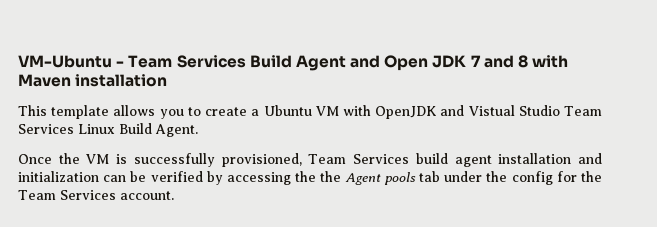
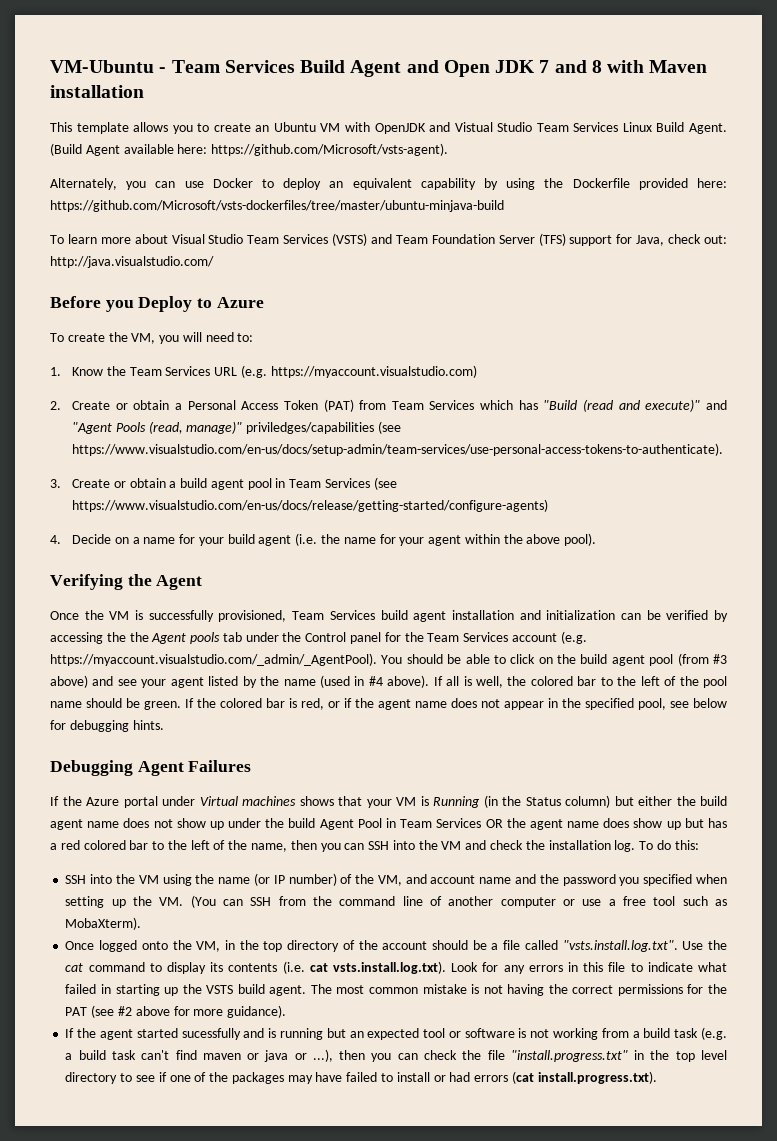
[251,109,260,116] a -> [255,125,270,132] an
(198, 130) none -> [50,143,449,156] [50,178,727,190] [50,200,504,212] [50,233,728,246] [50,256,214,268] [50,296,264,312] [50,332,254,344] [50,365,477,378] [50,399,728,412] [71,421,401,434] [71,443,723,456] [50,477,397,490] [71,499,548,512] [50,533,597,546] [50,574,203,590] (Build Agent available here: https://github.com/Microsoft/vsts-agent). // Alternately, you can use Docker to deploy an equivalent capability by using the Dockerfile provided here: https://github.com/Microsoft/vsts-dockerfiles/tree/master/ubuntu-minjava-build // To learn more about Visual Studio Team Services (VSTS) and Team Foundation Server (TFS) support for Java, check out: http://java.visualstudio.com/ // Before you Deploy to Azure // To create the VM, you will need to: // 1. Know the Team Services URL (e.g. https://myaccount.visualstudio.com) // 2. Create or obtain a Personal Access Token (PAT) from Team Services which has "Build (read and execute)" and "Agent Pools (read, manage)" priviledges/capabilities (see https://www.visualstudio.com/en-us/docs/setup-admin/team-services/use-personal-access-tokens-to-authenticate). // 3. Create or obtain a build agent pool in Team Services (see https://www.visualstudio.com/en-us/docs/release/getting-started/configure-agents) // 4. Decide on a name for your build agent (i.e. the name for your agent within the above pool). // Verifying the Agent
[511,171,553,185] config -> [305,632,382,644] Control panel
[119,191,174,200] account. -> [511,631,587,644] [50,653,727,666] [50,675,728,688] [50,698,727,710] [50,720,164,732] [50,760,252,776] [50,795,727,808] [50,818,727,830] [50,840,699,852] [65,873,727,886] [65,895,728,908] [65,917,142,930] [65,940,727,952] [65,961,728,974] [65,984,727,996] [65,1005,287,1018] [65,1027,727,1040] [65,1049,727,1062] [65,1071,657,1084] account (e.g. https://myaccount.visualstudio.com/_admin/_AgentPool). You should be able to click on the build agent pool (from #3 above) and see your agent listed by the name (used in #4 above). If all is well, the colored bar to the left of the pool name should be green. If the colored bar is red, or if the agent name does not appear in the specified pool, see below for debugging hints. // Debugging Agent Failures // If the Azure portal under Virtual machines shows that your VM is Running (in the Status column) but either the build agent name does not show up under the build Agent Pool in Team Services OR the agent name does show up but has a red colored bar to the left of the name, then you can SSH into the VM and check the installation log. To do this: // SSH into the VM using the name (or IP number) of the VM, and account name and the password you specified when setting up the VM. (You can SSH from the command line of another computer or use a free tool such as MobaXterm). // Once logged onto the VM, in the top directory of the account should be a file called "vsts.install.log.txt". Use the cat command to display its contents (i.e. cat vsts.install.log.txt). Look for any errors in this file to indicate what failed in starting up the VSTS build agent. The most common mistake is not having the correct permissions for the PAT (see #2 above for more guidance). // If the agent started sucessfully and is running but an expected tool or software is not working from a build task (e.g. a build task can't find maven or java or ...), then you can check the file "install.progress.txt" in the top level directory to see if one of the packages may have failed to install or had errors (cat install.progress.txt).

